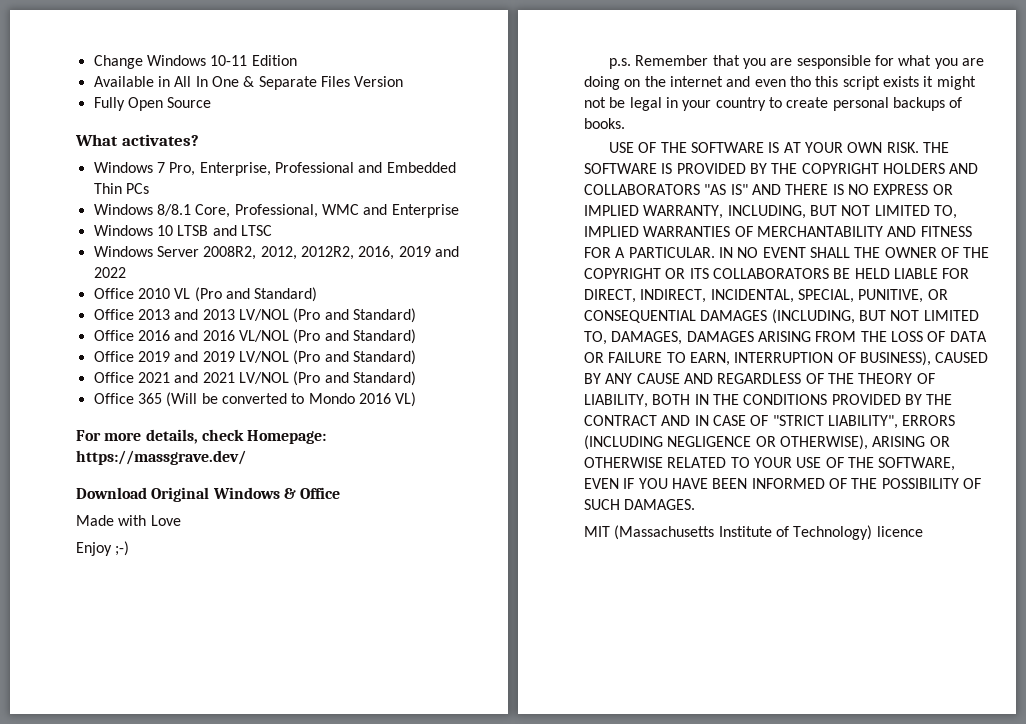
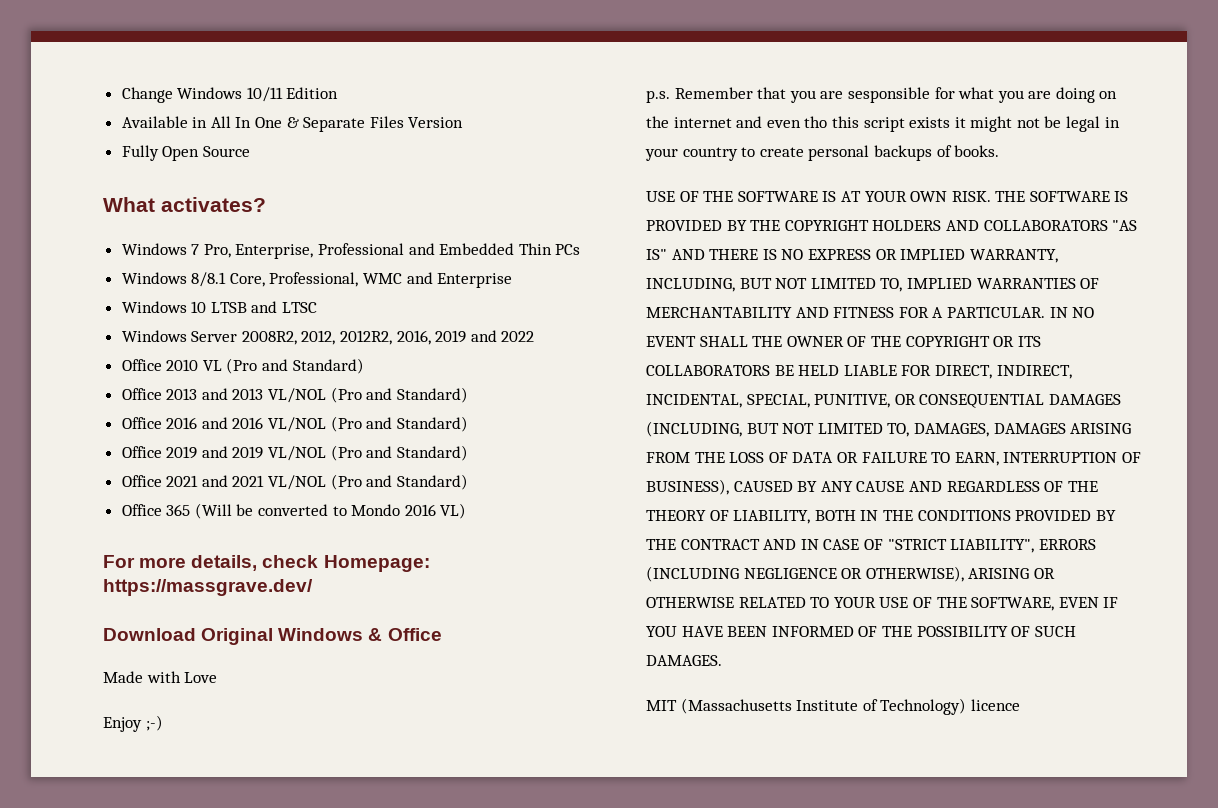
[210,55,248,66] 10-11 -> [246,87,283,102] 10/11
[238,309,289,321] LV/NOL -> [268,388,327,403] VL/NOL
[238,351,289,363] LV/NOL -> [268,446,327,461] VL/NOL
[238,372,289,384] LV/NOL -> [268,475,327,490] VL/NOL

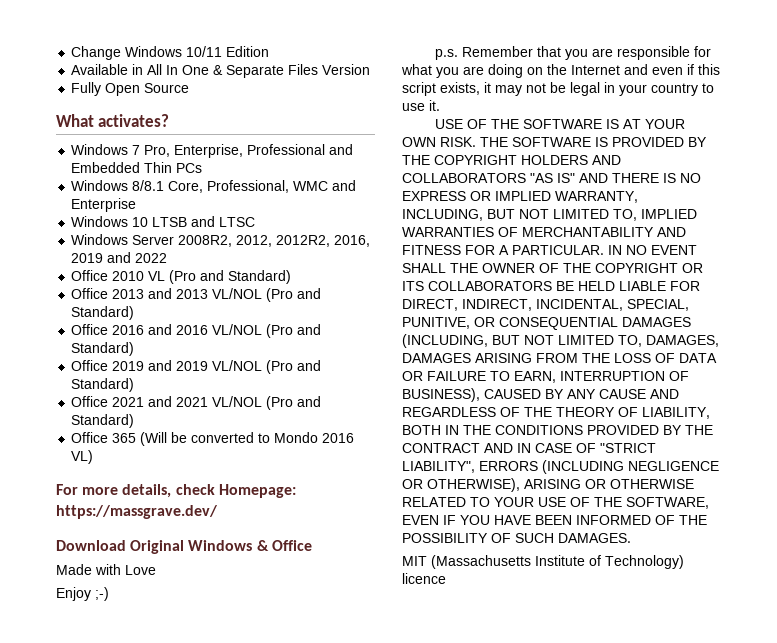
[847,87,930,103] sesponsible -> [617,46,691,60] responsible
[673,117,732,128] internet -> [571,65,620,75] Internet
[804,116,828,128] tho -> [687,64,694,75] if
[909,116,1013,132] exists it might -> [440,82,522,96] exists, it may
[759,145,1000,161] create personal backups of books. -> [402,100,440,111] use it.

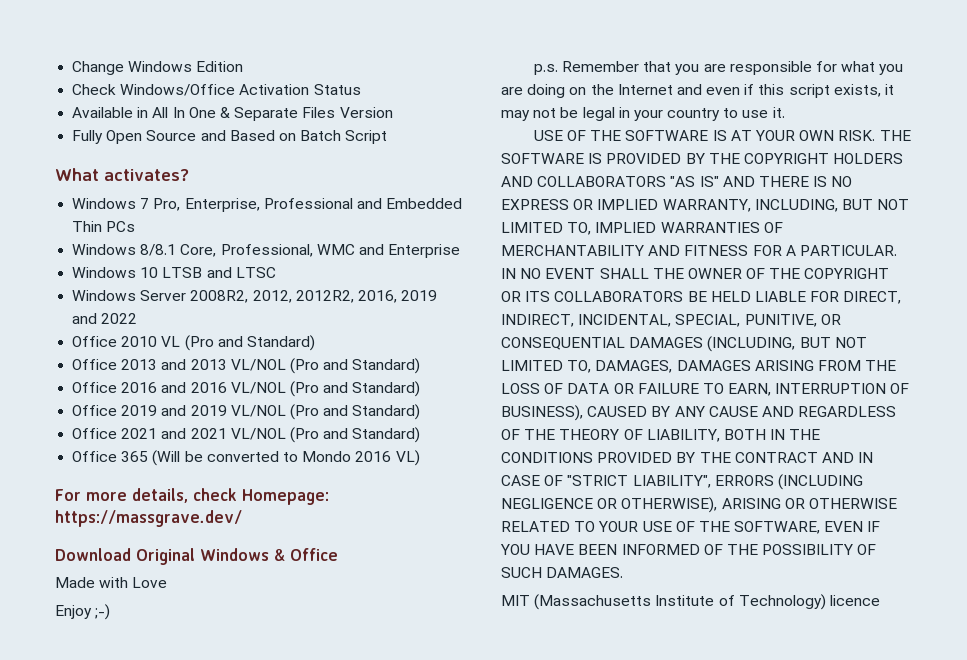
[186,46,223,57] 10/11 -> (193, 66) none
(270, 51) none -> [72,84,361,96] // Check Windows/Office Activation Status
(190, 88) none -> [200,130,388,144] and Based on Batch Script

